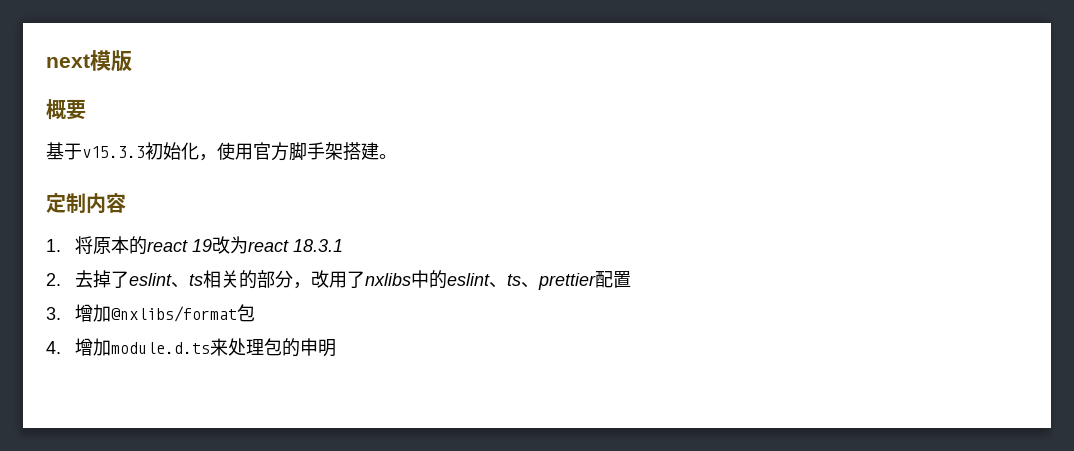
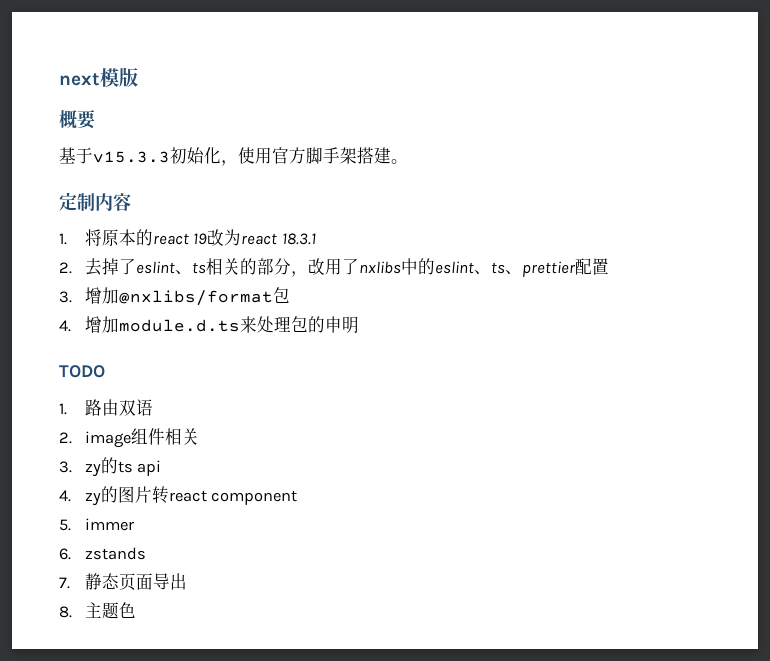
(337, 348) none -> [59,365,105,378] [59,399,153,416] [59,428,199,448] [59,457,162,477] [59,486,298,506] [59,518,134,531] [59,547,146,560] [59,573,187,591] [59,602,136,619] // TODO // 1.路由双语 // 2. image组件相关 // 3. zy的ts api // 4. zy的图片转react component // 5. immer // 6. zstands // 7.静态页面导出 // 8.主题色

